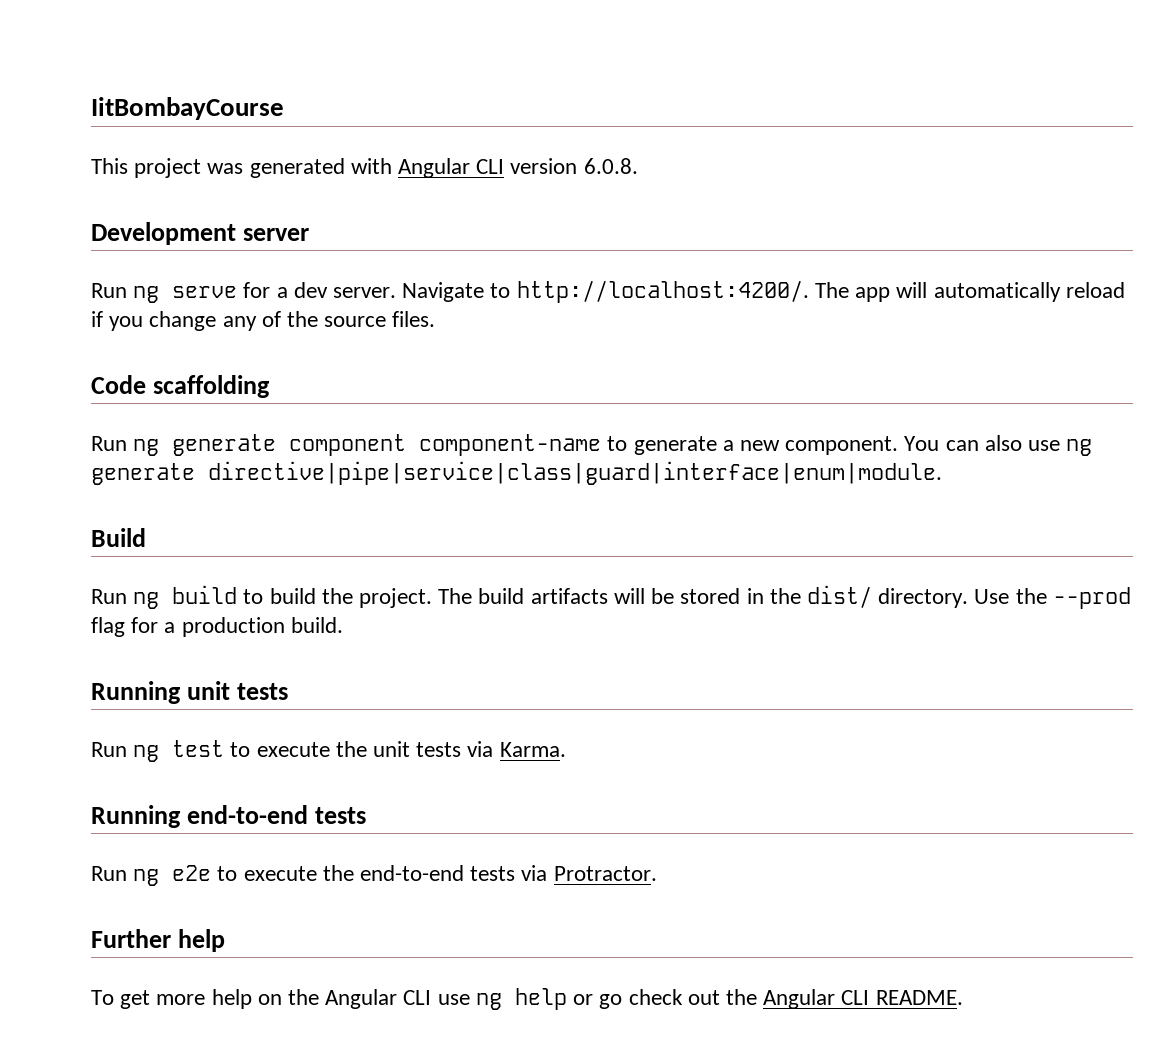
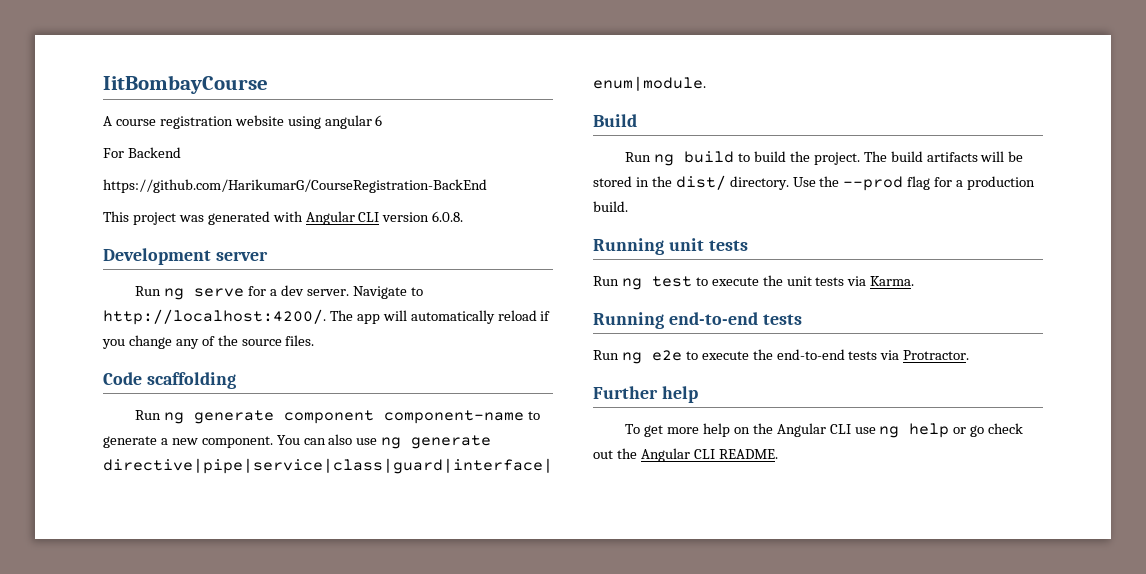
(284, 108) none -> [103,115,383,129] [103,147,181,158] [103,179,487,193] // A course registration website using angular 6 // For Backend // https://github.com/HarikumarG/CourseRegistration-BackEnd

